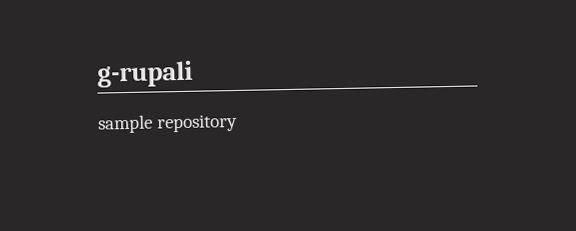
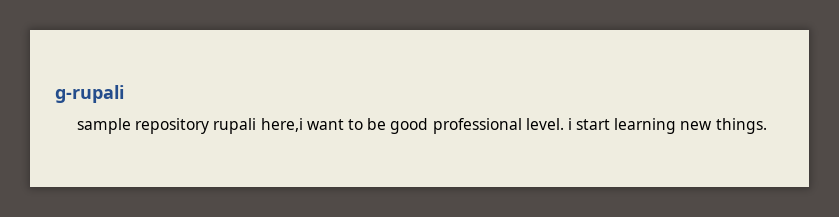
(239, 123) none -> [213,118,767,134] rupali here,i want to be good professional level. i start learning new things.

